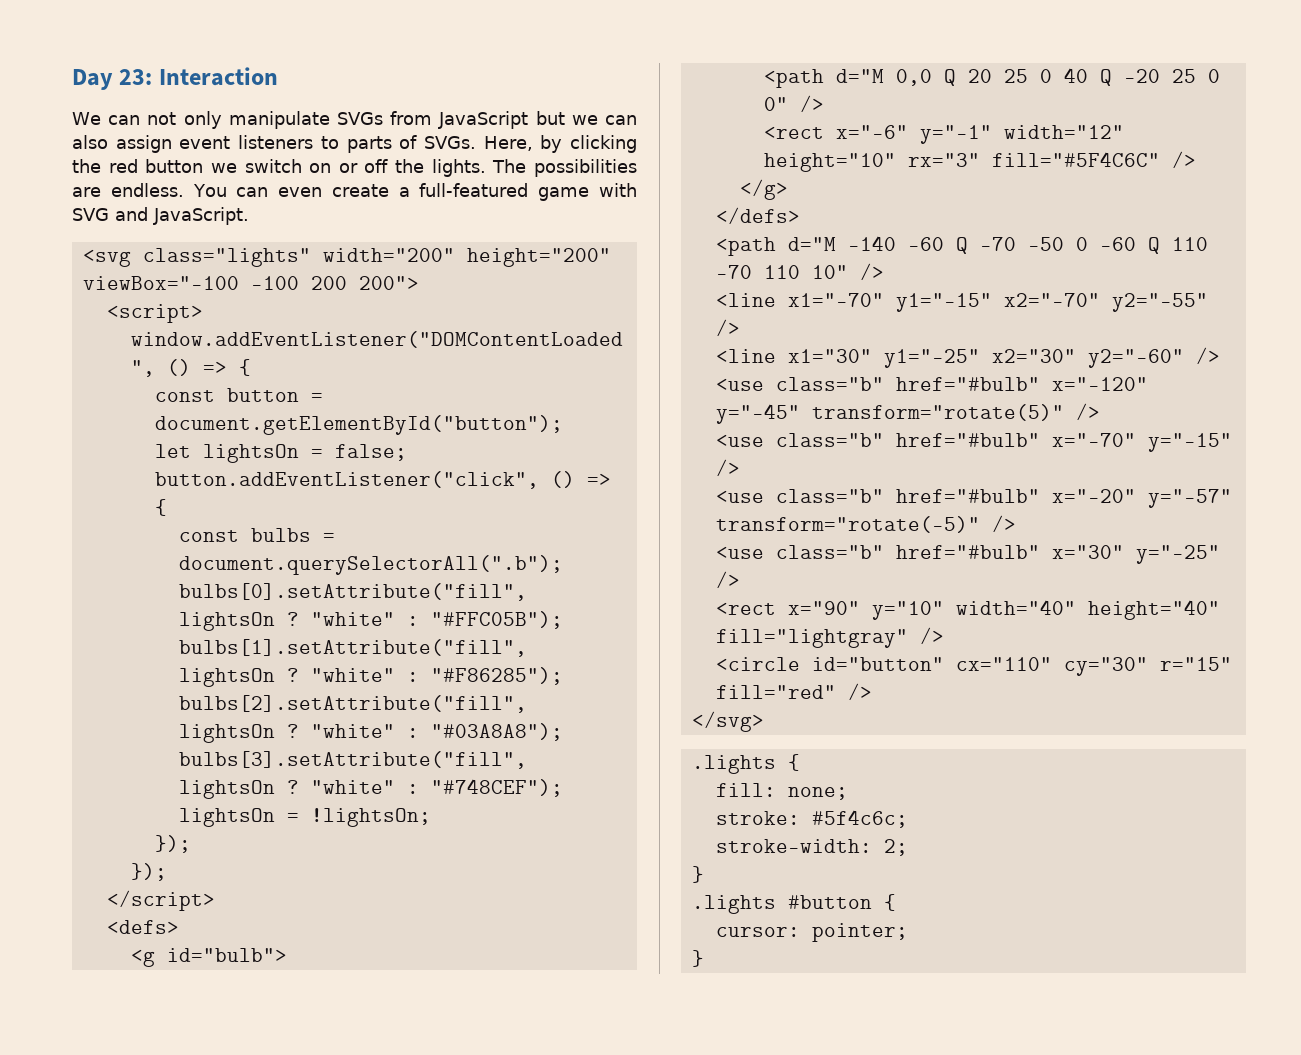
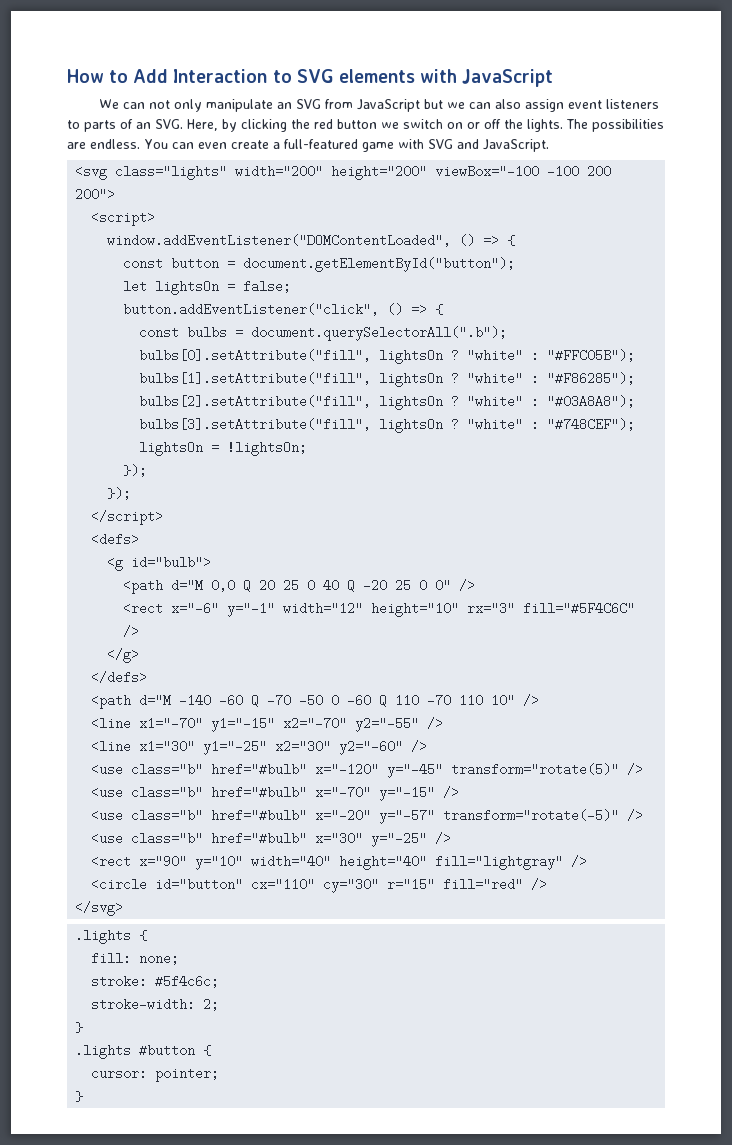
[72,67,278,90] Day 23: Interaction -> [67,69,554,87] How to Add Interaction to SVG elements with JavaScript
[336,112,383,125] SVGs -> [276,99,321,109] an SVG
[423,136,476,149] SVGs. -> [136,119,183,129] an SVG.

